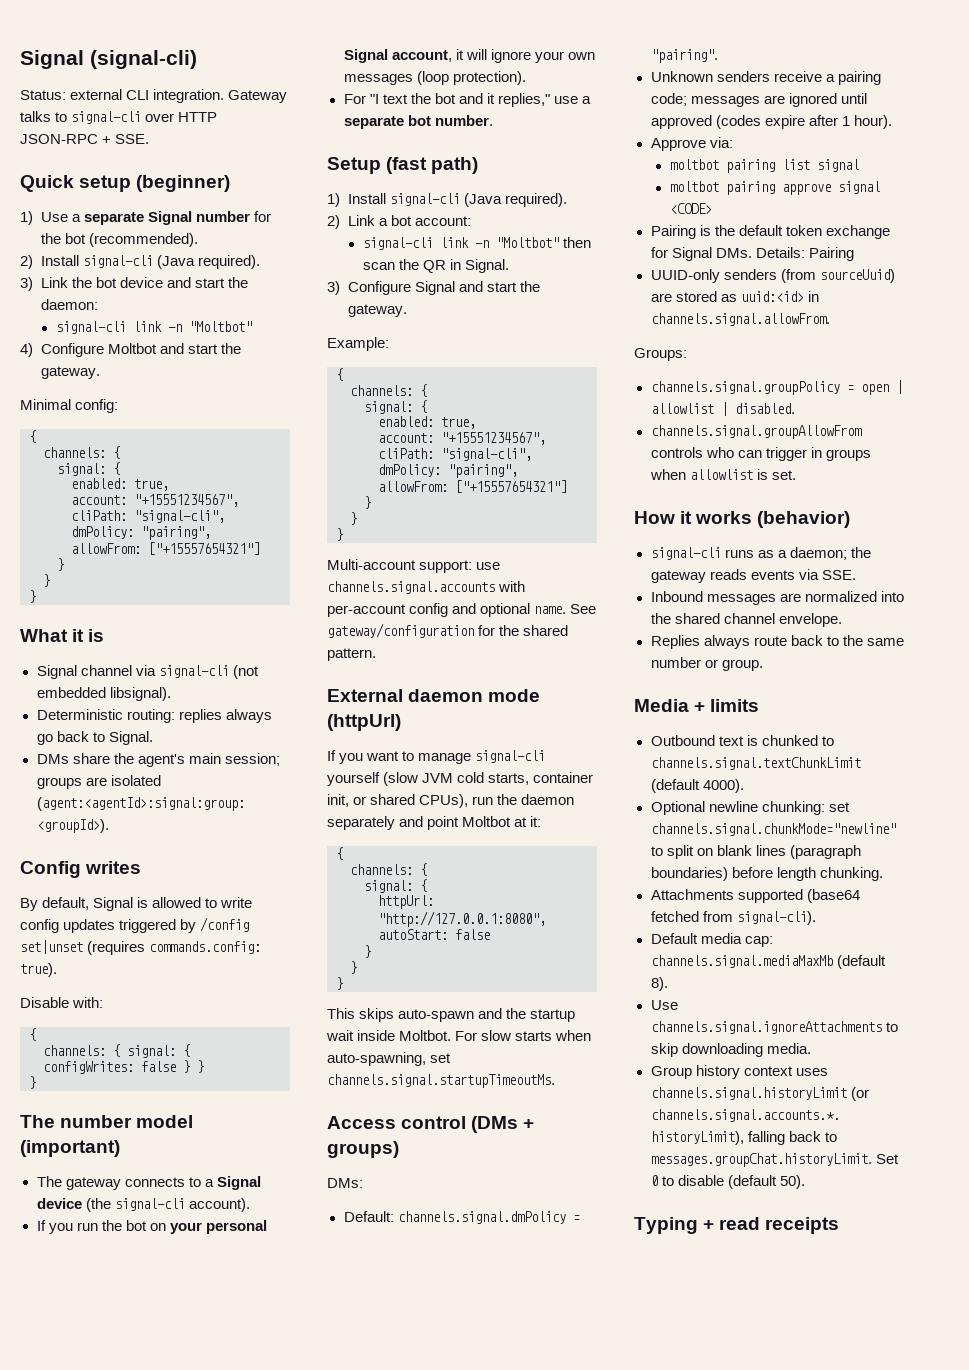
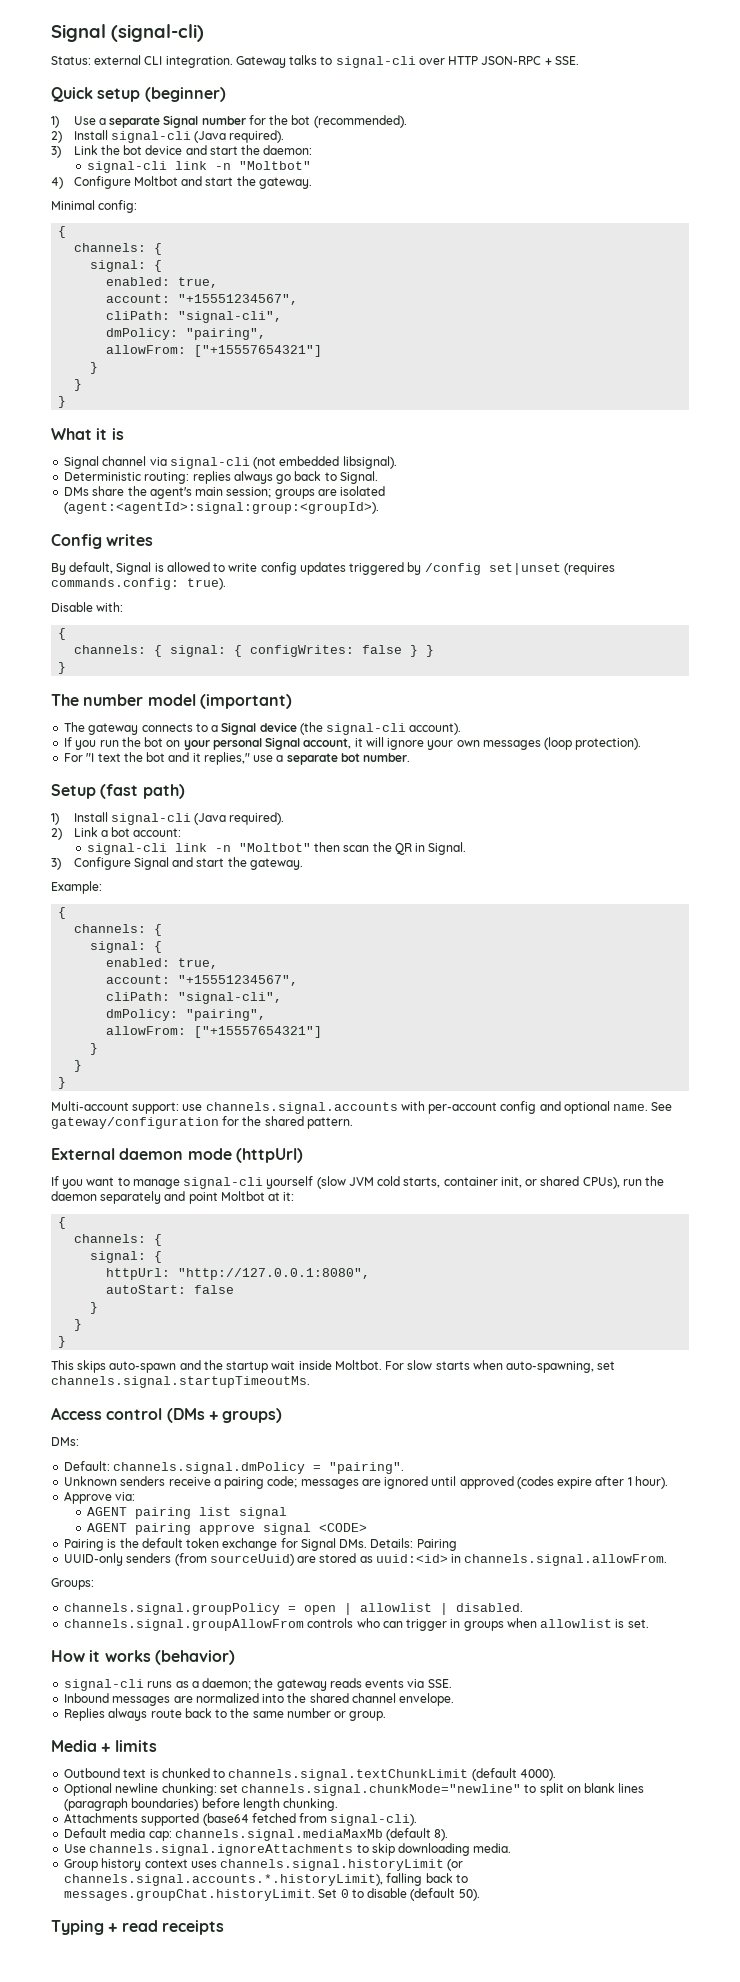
[669,159,719,170] moltbot -> [86,1507,127,1516] AGENT
[669,181,719,192] moltbot -> [86,1523,127,1532] AGENT

